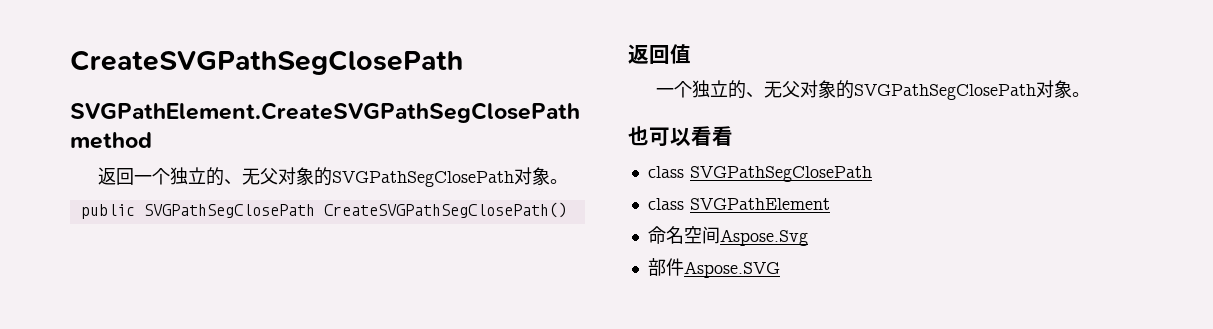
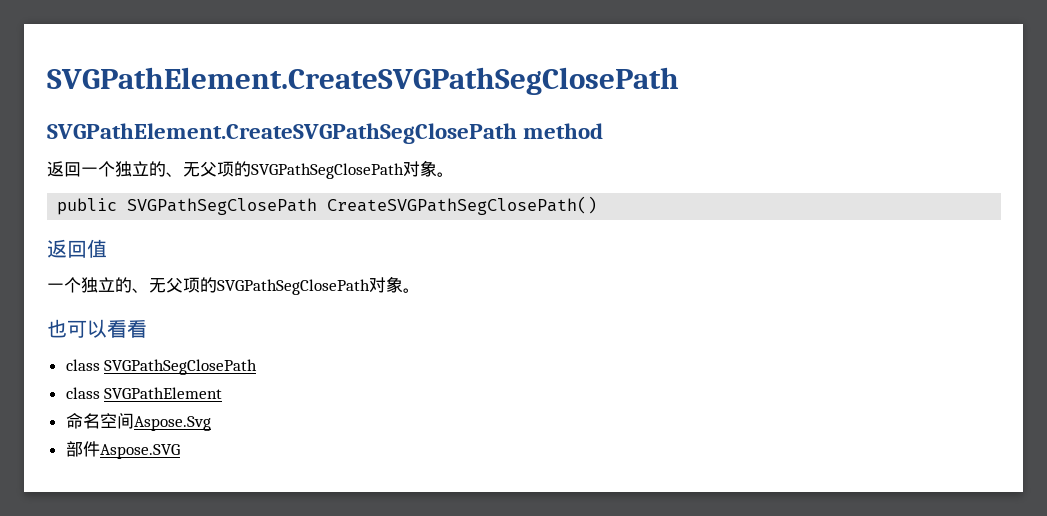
[70,50,463,75] CreateSVGPathSegClosePath -> [47,67,679,95] SVGPathElement.CreateSVGPathSegClosePath
[278,167,315,185] 对象 -> [217,161,234,177] 项
[800,80,837,98] 对象 -> [183,277,200,293] 项

